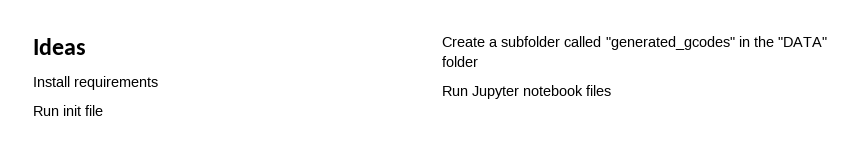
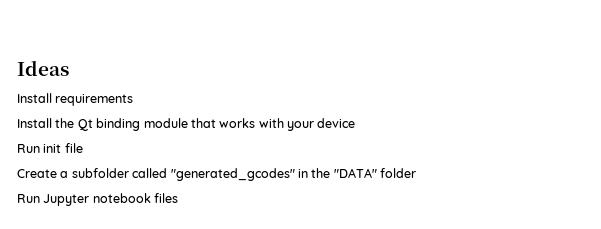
(158, 83) none -> [17,118,356,131] // Install the Qt binding module that works with your device

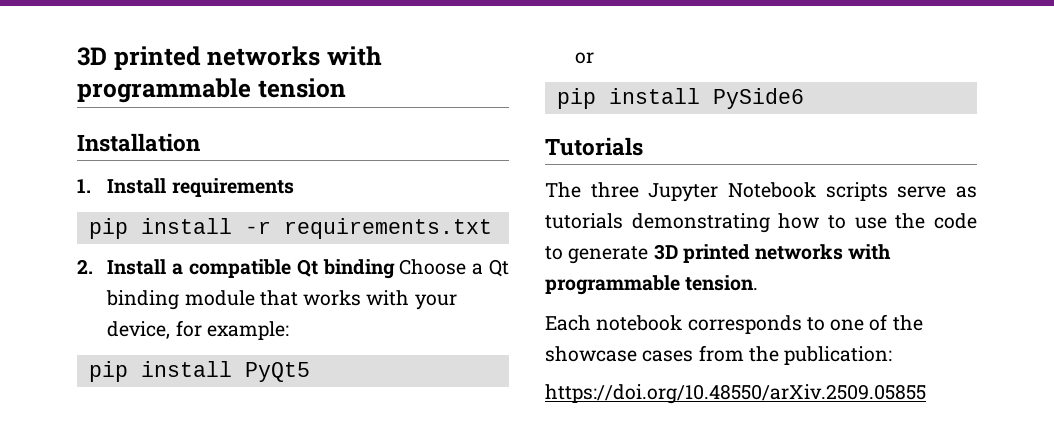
[17,60,69,76] [17,93,134,106] [17,118,75,128] Ideas // Install requirements // Install the -> [77,46,382,70] [77,78,346,103] [77,133,200,152] [77,178,294,197] [88,218,492,239] [77,259,484,279] 3D printed networks with programmable tension // Installation // 1. Install requirements // pip install -r requirements.txt // 2. Install a compatible Qt binding Choose a
[317,118,356,128] [17,143,83,153] [17,168,416,181] [17,193,179,206] device // Run init file // Create a subfolder called "generated_gcodes" in the "DATA" folder // Run Jupyter notebook files -> [107,320,289,340] [88,361,310,382] [575,52,595,64] [556,88,804,109] [545,137,643,156] [545,182,977,202] [545,213,978,233] [545,244,892,264] [545,275,759,295] [545,314,923,334] [545,345,893,365] [545,384,926,404] device, for example: // pip install PyQt5 // or // pip install PySide6 // Tutorials // The three Jupyter Notebook scripts serve as tutorials demonstrating how to use the code to generate 3D printed networks with programmable tension. // Each notebook corresponds to one of the showcase cases from the publication: // https://doi.org/10.48550/arXiv.2509.05855

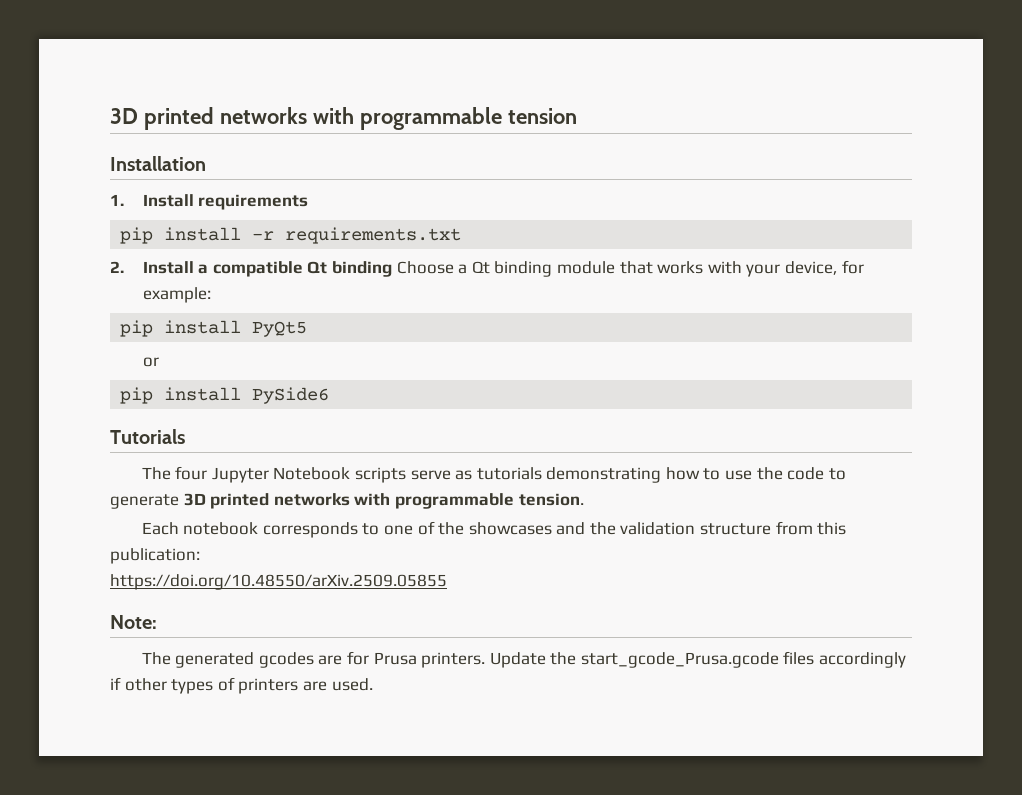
[590,182,639,198] three -> [175,466,208,480] four
[545,345,893,365] [545,384,926,404] showcase cases from the publication: // https://doi.org/10.48550/arXiv.2509.05855 -> [468,521,847,535] [110,548,200,564] [110,574,447,590] [110,615,157,629] [141,651,907,668] [110,677,373,694] showcases and the validation structure from this publication: // https://doi.org/10.48550/arXiv.2509.05855 // Note: // The generated gcodes are for Prusa printers. Update the start_gcode_Prusa.gcode files accordingly if other types of printers are used.

